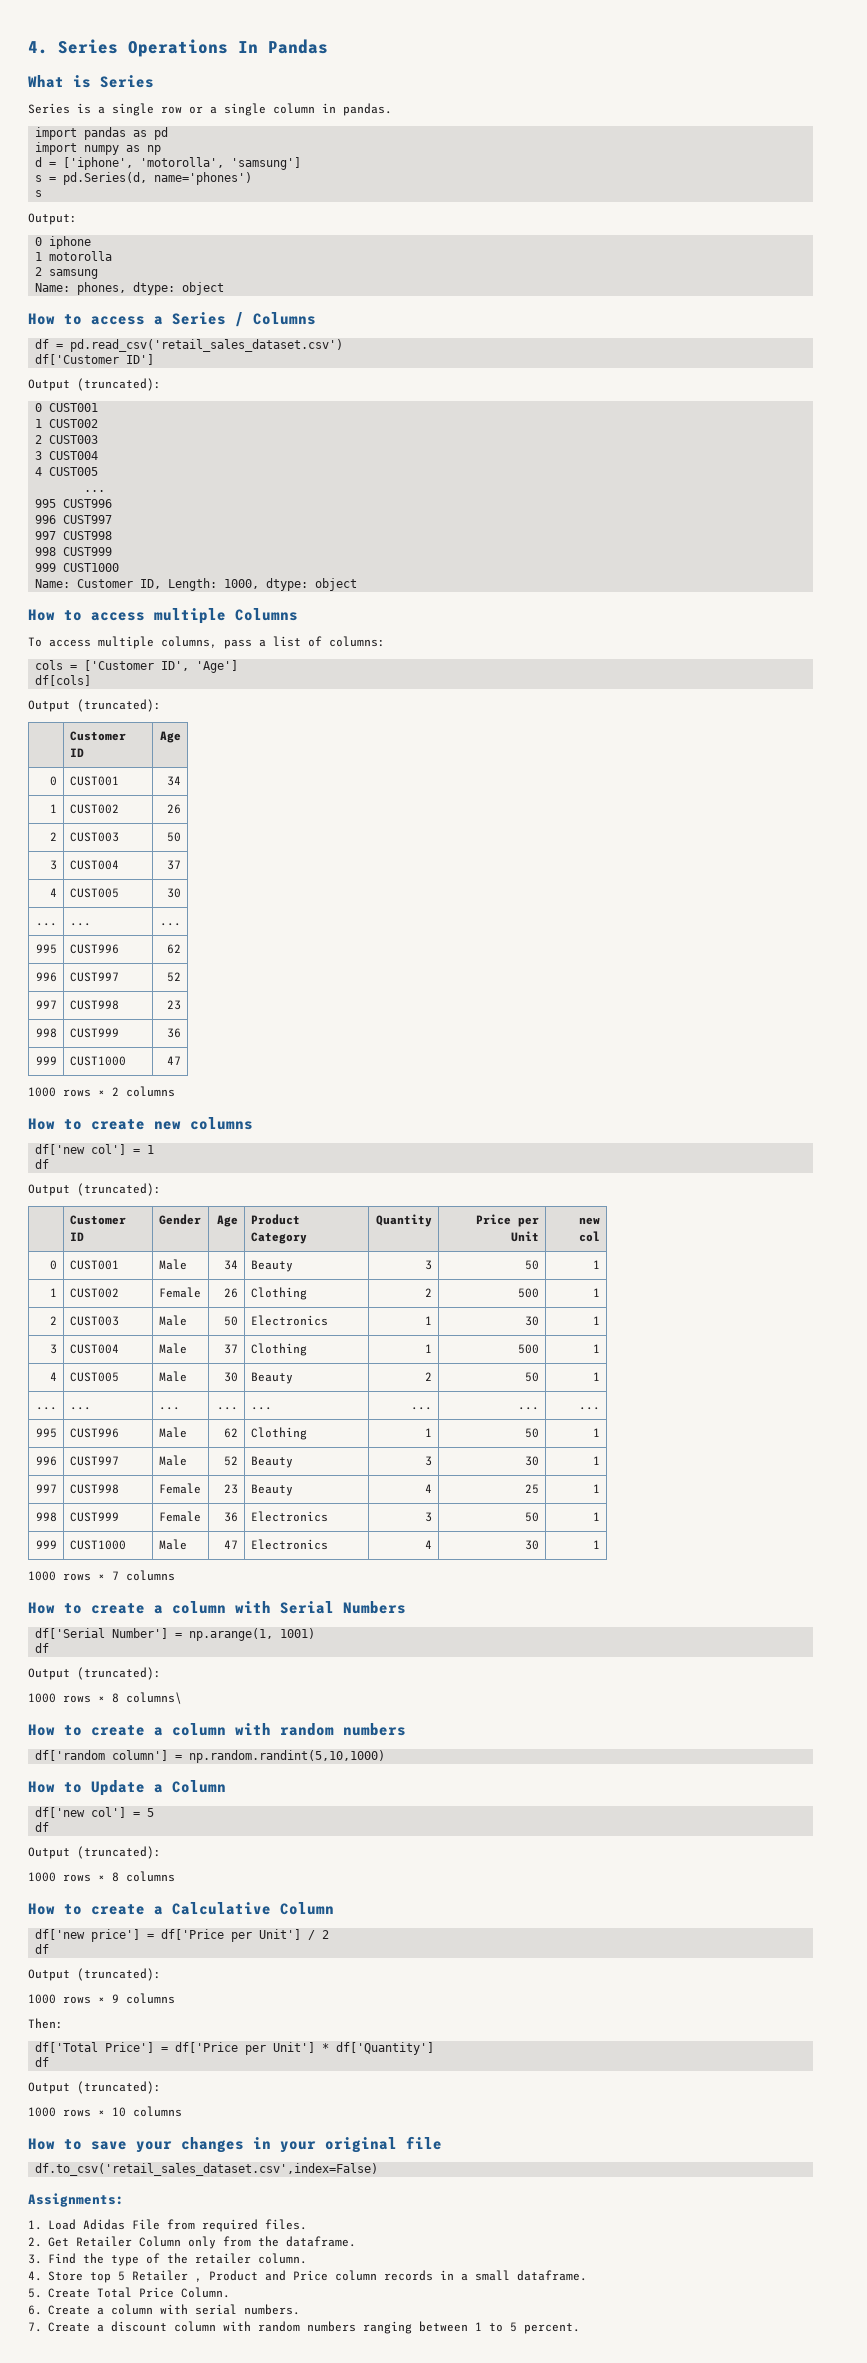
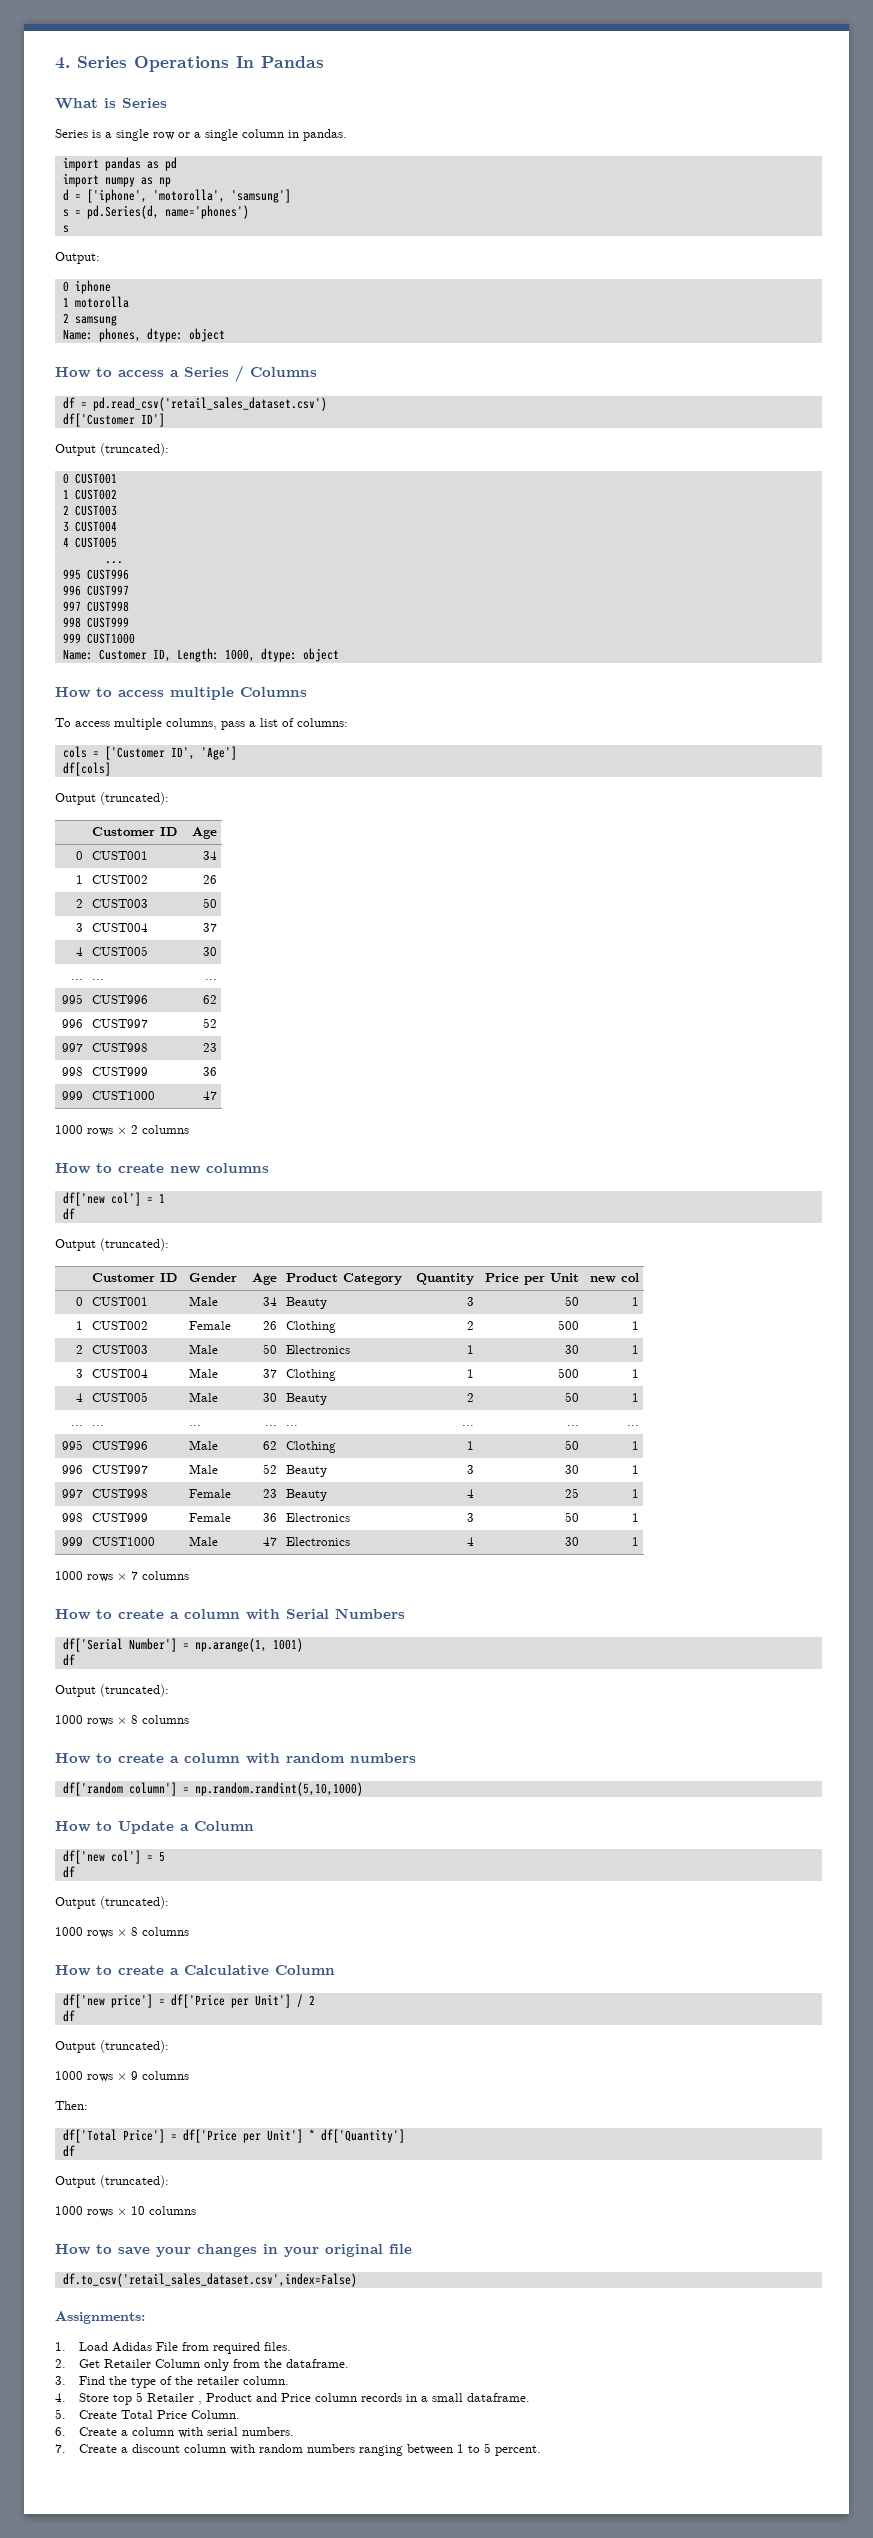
[126,1692,182,1704] columns\ -> [142,1715,189,1724] columns

